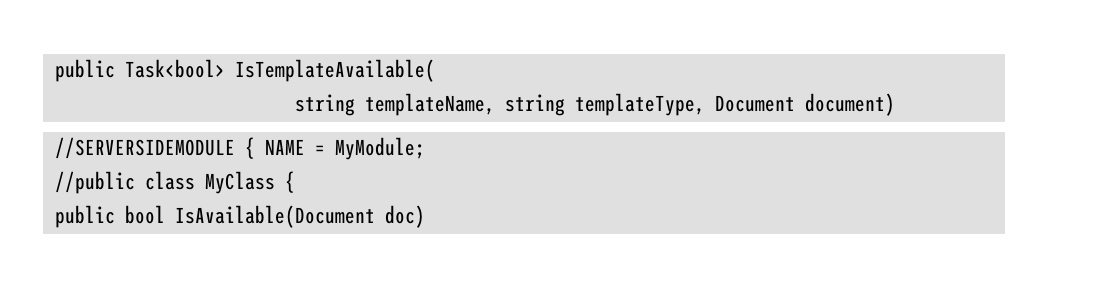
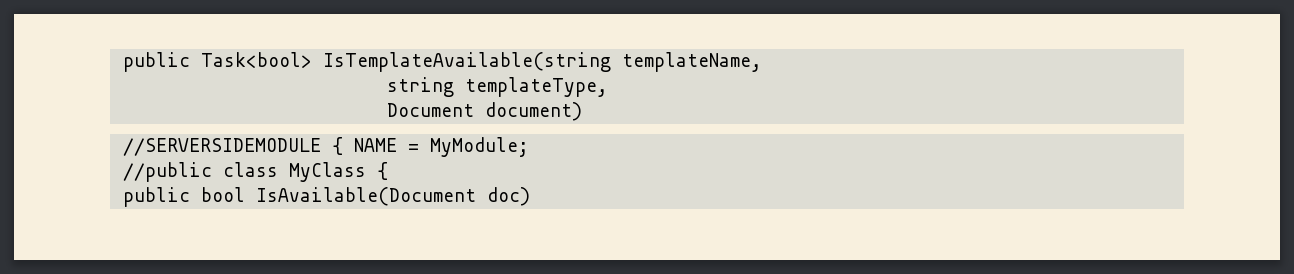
[235,59,436,82] [295,93,566,116] IsTemplateAvailable( // string templateName, string -> [322,52,762,72] [386,77,454,97] IsTemplateAvailable(string templateName, // string
(706, 104) none -> (608, 87) //

